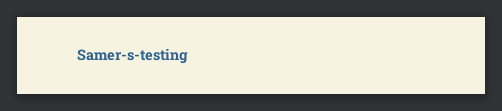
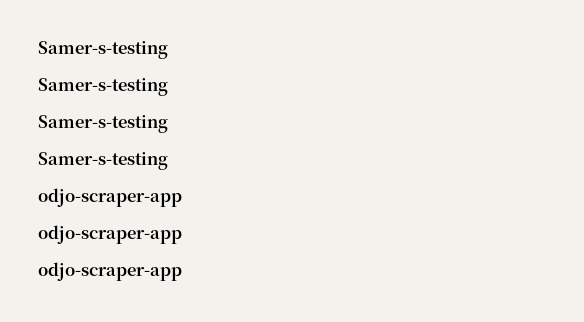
[77,48,188,64] Samer-s-testing -> [38,41,168,59] [38,78,168,96] [38,115,168,133] [38,152,168,170] [38,188,182,207] [38,225,182,244] [38,262,182,281] Samer-s-testing // Samer-s-testing // Samer-s-testing // Samer-s-testing // odjo-scraper-app // odjo-scraper-app // odjo-scraper-app

